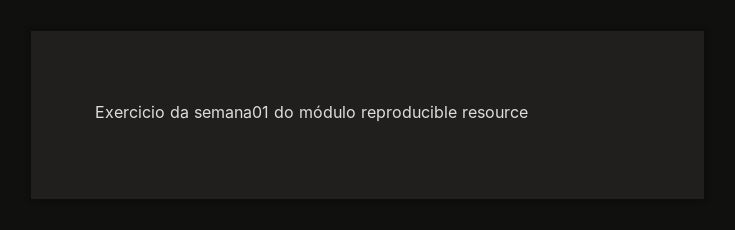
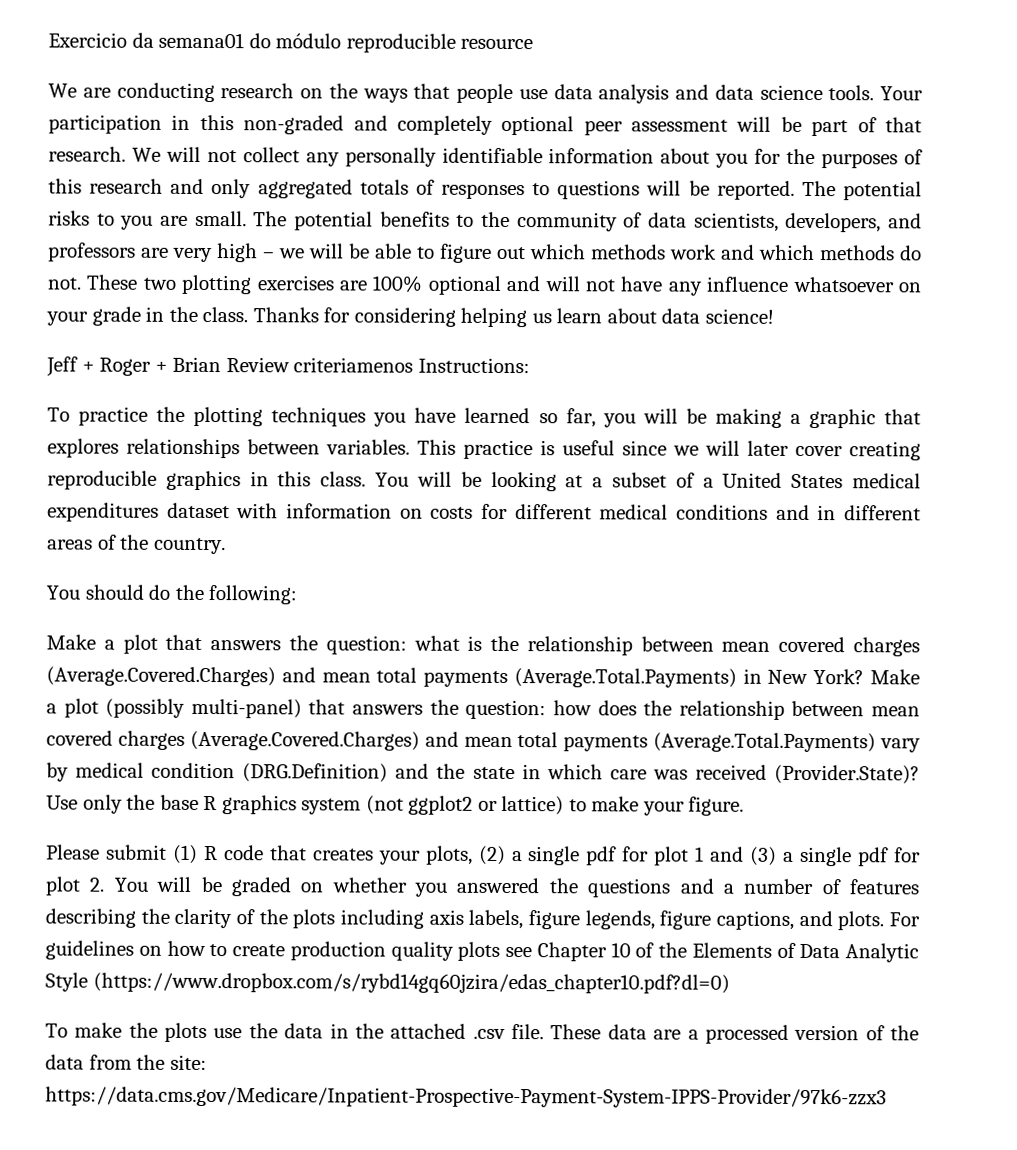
(528, 113) none -> [48,82,923,104] [48,114,922,137] [48,146,924,169] [48,178,922,201] [48,210,922,233] [48,242,922,263] [47,274,921,296] [46,306,774,328] [46,356,530,377] [47,406,921,429] [47,438,921,461] [47,470,921,492] [47,502,921,522] [47,534,226,555] [46,584,298,605] [46,634,921,657] [46,666,921,688] [46,698,921,720] [46,730,921,753] [46,762,920,785] [46,794,745,816] [46,844,922,867] [45,876,919,898] [45,908,920,931] [45,940,919,963] [45,972,730,994] [45,1022,919,1044] [45,1054,207,1071] [45,1086,887,1109] // We are conducting research on the ways that people use data analysis and data science tools. Your participation in this non-graded and completely optional peer assessment will be part of that research. We will not collect any personally identifiable information about you for the purposes of this research and only aggregated totals of responses to questions will be reported. The potential risks to you are small. The potential benefits to the community of data scientists, developers, and professors are very high – we will be able to figure out which methods work and which methods do not. These two plotting exercises are 100% optional and will not have any influence whatsoever on your grade in the class. Thanks for considering helping us learn about data science! // Jeff + Roger + Brian Review criteriamenos Instructions: // To practice the plotting techniques you have learned so far, you will be making a graphic that explores relationships between variables. This practice is useful since we will later cover creating reproducible graphics in this class. You will be looking at a subset of a United States medical expenditures dataset with information on costs for different medical conditions and in different areas of the country. // You should do the following: // Make a plot that answers the question: what is the relationship between mean covered charges (Average.Covered.Charges) and mean total payments (Average.Total.Payments) in New York? Make a plot (possibly multi-panel) that answers the question: how does the relationship between mean covered charges (Average.Covered.Charges) and mean total payments (Average.Total.Payments) vary by medical condition (DRG.Definition) and the state in which care was received (Provider.State)? Use only the base R graphics system (not ggplot2 or lattice) to make your figure. // Please submit (1) R code that creates your plots, (2) a single pdf for plot 1 and (3) a single pdf for plot 2. You will be graded on whether you answered the questions and a number of features describing the clarity of the plots including axis labels, figure legends, figure captions, and plots. For guidelines on how to create production quality plots see Chapter 10 of the Elements of Data Analytic Style (https://www.dropbox.com/s/rybd14gq60jzira/edas_chapter10.pdf?dl=0) // To make the plots use the data in the attached .csv file. These data are a processed version of the data from the site: https://data.cms.gov/Medicare/Inpatient-Prospective-Payment-System-IPPS-Provider/97k6-zzx3

